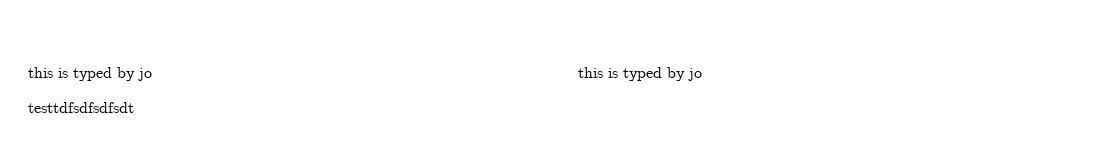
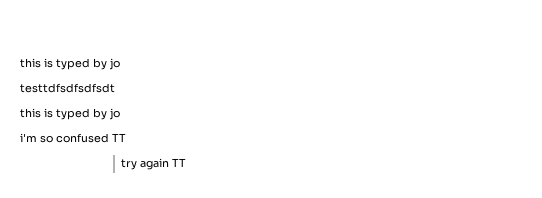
(702, 74) none -> [20,133,126,143] [120,158,186,170] // i'm so confused TT // try again TT

